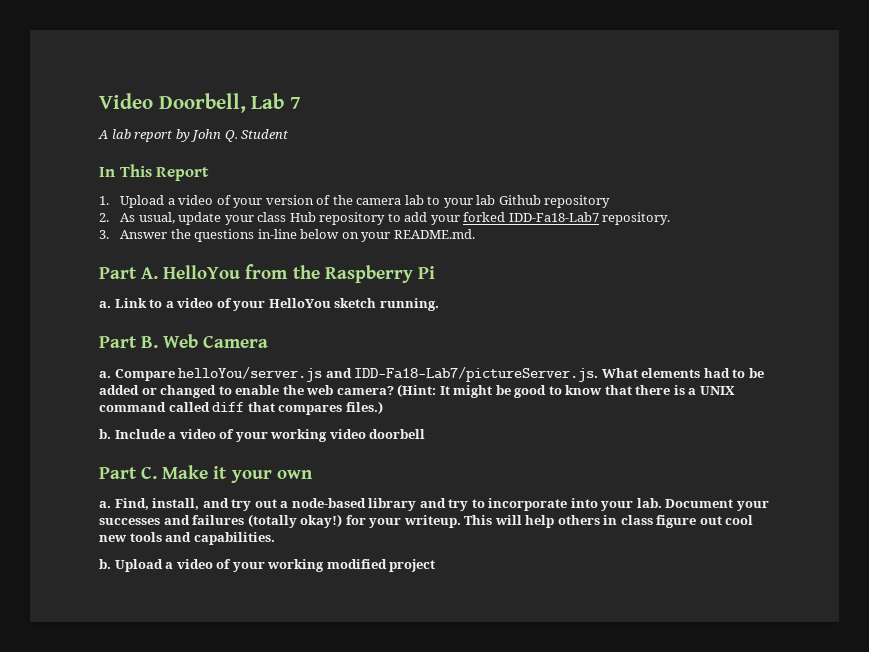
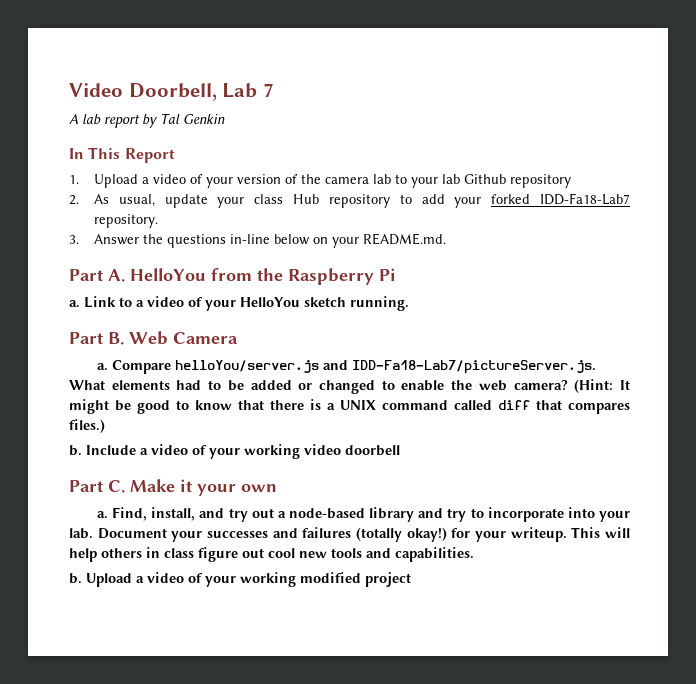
[190,129,289,142] John Q. Student -> [160,113,225,124] Tal Genkin

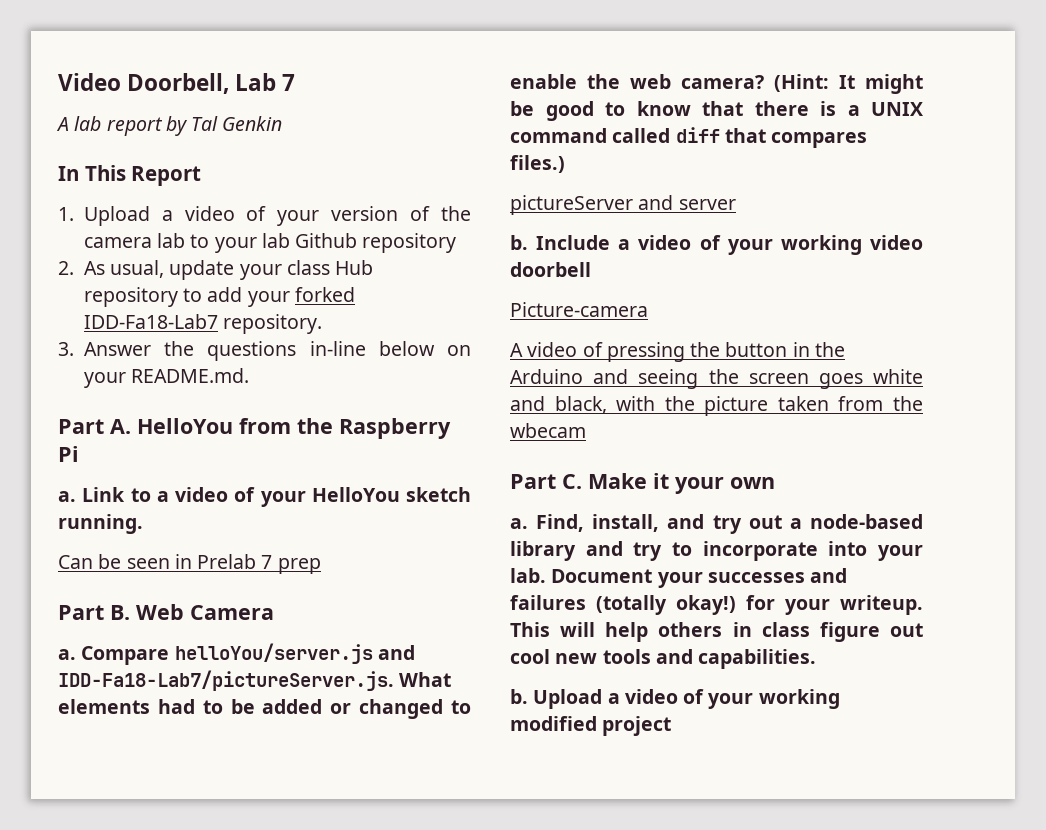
(409, 303) none -> [58,554,321,574] // Can be seen in Prelab 7 prep
(105, 426) none -> [510,195,736,215] // pictureServer and server
(400, 450) none -> [510,302,648,317] [510,342,845,362] [510,369,923,389] [510,396,923,416] [510,423,586,438] // Picture-camera // A video of pressing the button in the Arduino and seeing the screen goes white and black, with the picture taken from the wbecam

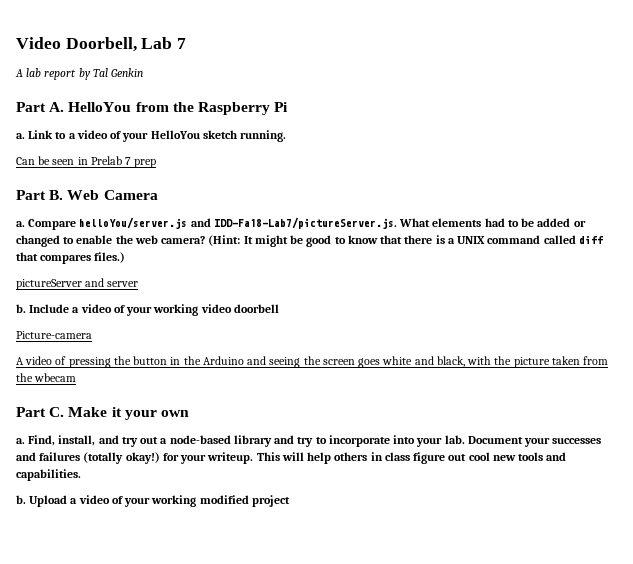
[58,165,202,186] [58,206,472,226] [83,233,457,253] [58,260,374,280] [83,287,355,307] [83,314,323,334] [58,341,471,361] [83,368,250,388] // In This Report // 1. Upload a video of your version of the camera lab to your lab Github repository // 2. As usual, update your class Hub repository to add your forked IDD-Fa18-Lab7 repository. // 3. Answer the questions in-line below on your README.md. -> (144, 72) none

